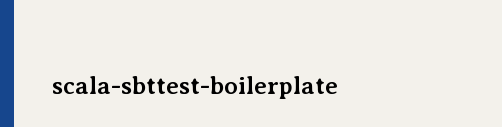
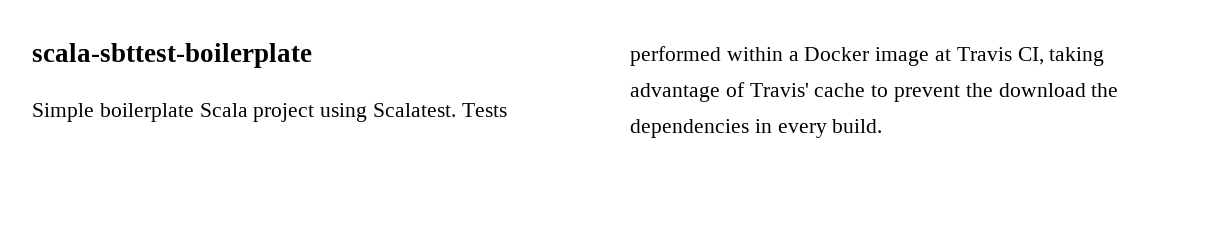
(338, 87) none -> [32,103,507,122] [630,46,1105,66] [630,82,1119,102] [630,119,883,138] // Simple boilerplate Scala project using Scalatest. Tests performed within a Docker image at Travis CI, taking advantage of Travis' cache to prevent the download the dependencies in every build.

